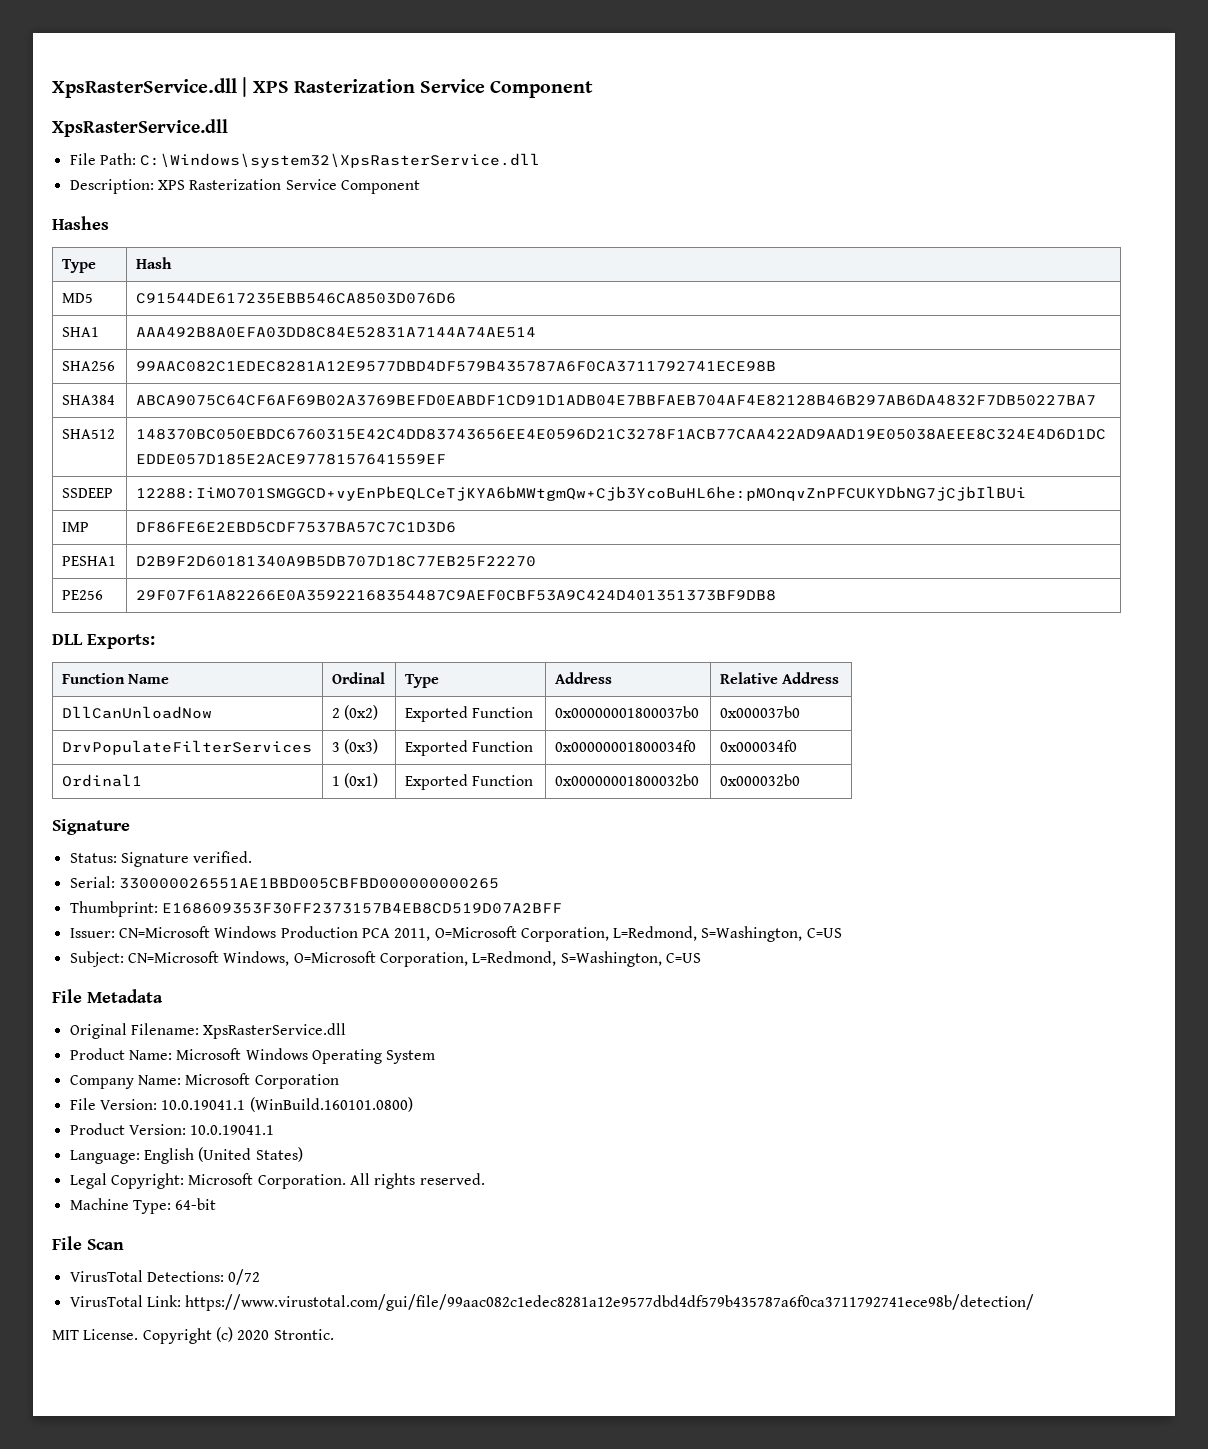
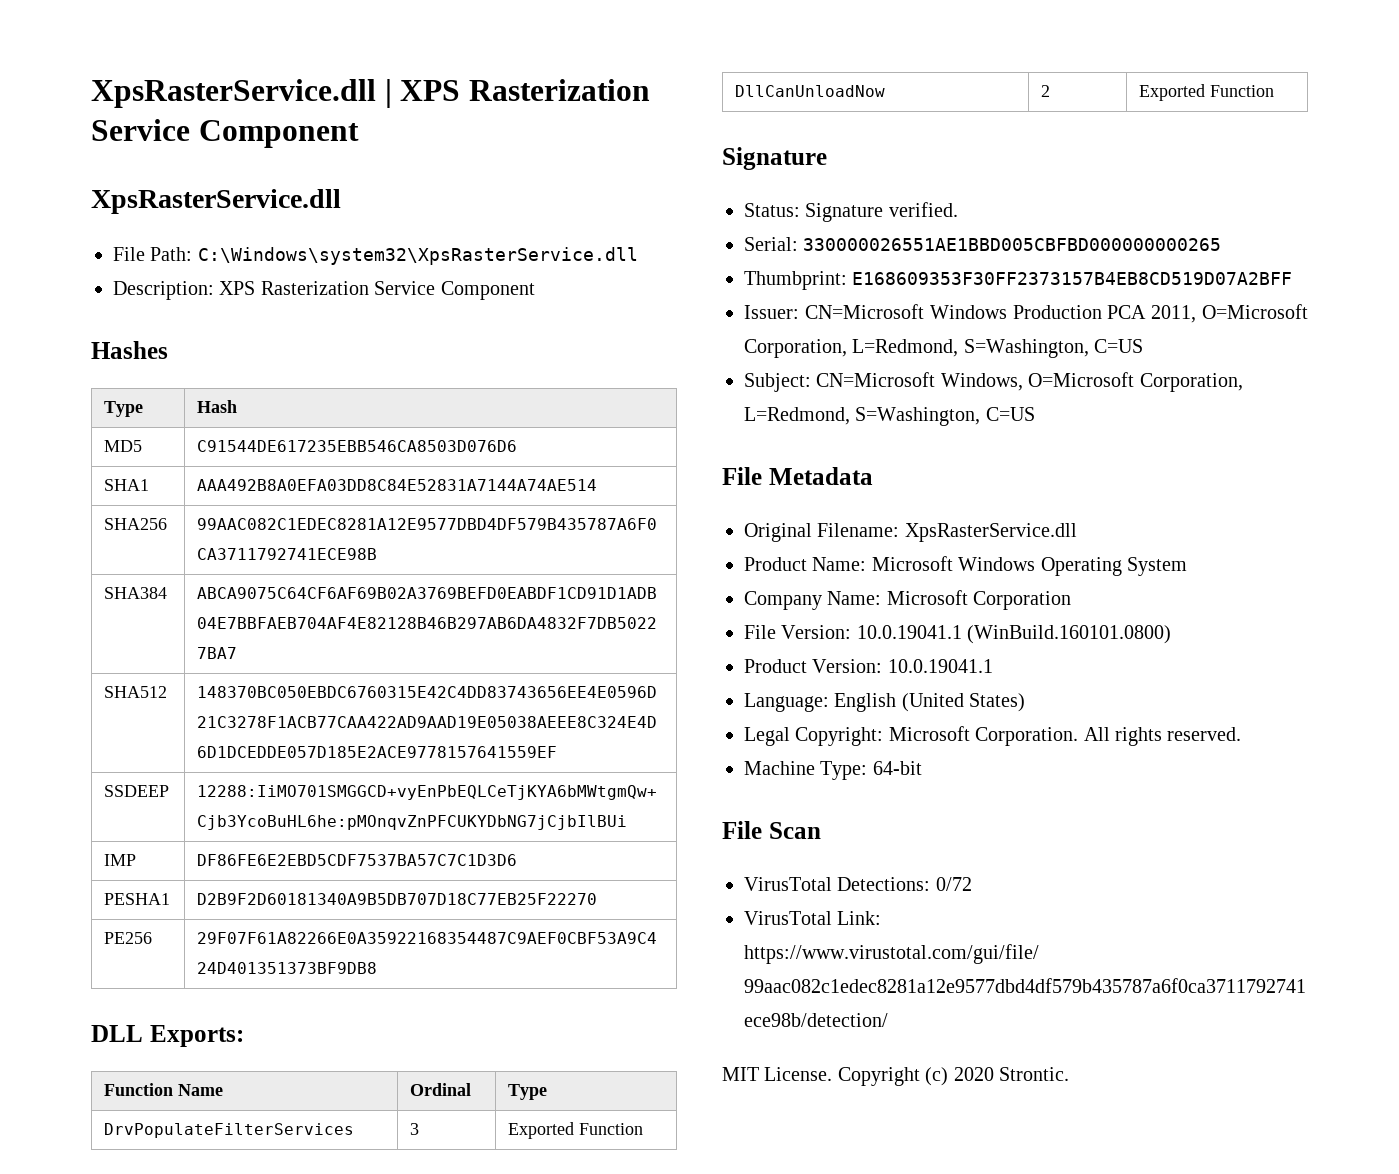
[554,672,612,684] [719,672,840,684] | Address | Relative Address -> [104,1123,355,1138] [410,1123,420,1135] [508,1122,644,1139] // DrvPopulateFilterServices | 3 | Exported Function
[344,705,379,720] [404,706,534,722] [554,706,699,718] [719,706,800,718] [61,740,312,755] [331,739,379,754] [404,740,534,756] [554,740,696,752] [719,740,797,752] [61,774,142,787] [331,773,379,788] [404,774,534,790] [554,774,699,786] [719,774,800,786] (0x2) | Exported Function | 0x00000001800037b0 | 0x000037b0 // DrvPopulateFilterServices | 3 (0x3) | Exported Function | 0x00000001800034f0 | 0x000034f0 // Ordinal1 | 1 (0x1) | Exported Function | 0x00000001800032b0 | 0x000032b0 -> [1139,84,1275,101] | Exported Function

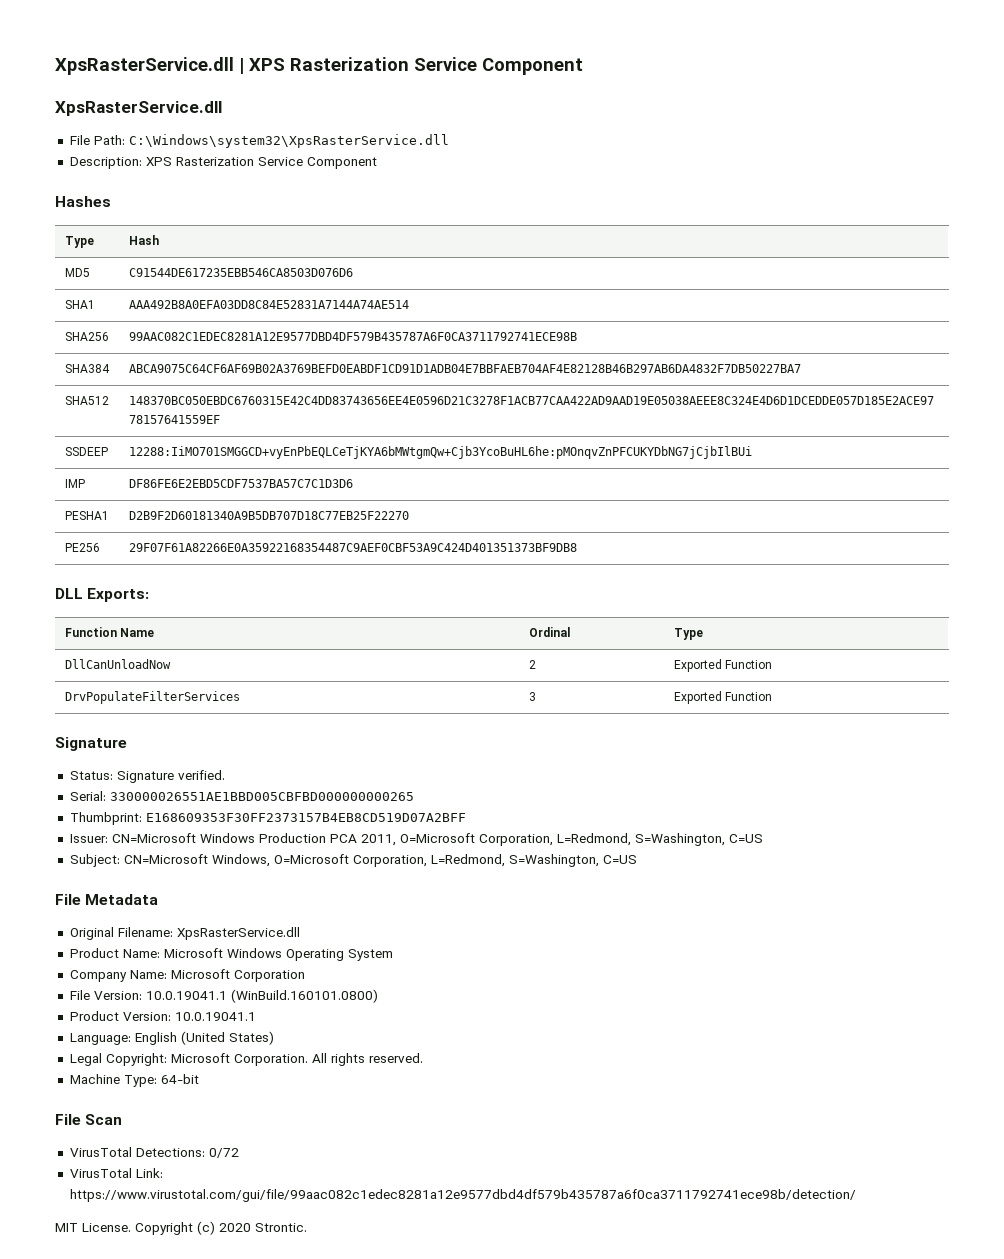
[104,1123,355,1138] [410,1123,420,1135] [508,1122,644,1139] [735,85,886,97] [1041,85,1051,97] DrvPopulateFilterServices | 3 | Exported Function // DllCanUnloadNow | 2 -> [64,659,171,669] [528,660,536,669] [673,659,772,672] [64,691,240,704] [528,692,536,701] DllCanUnloadNow | 2 | Exported Function // DrvPopulateFilterServices | 3

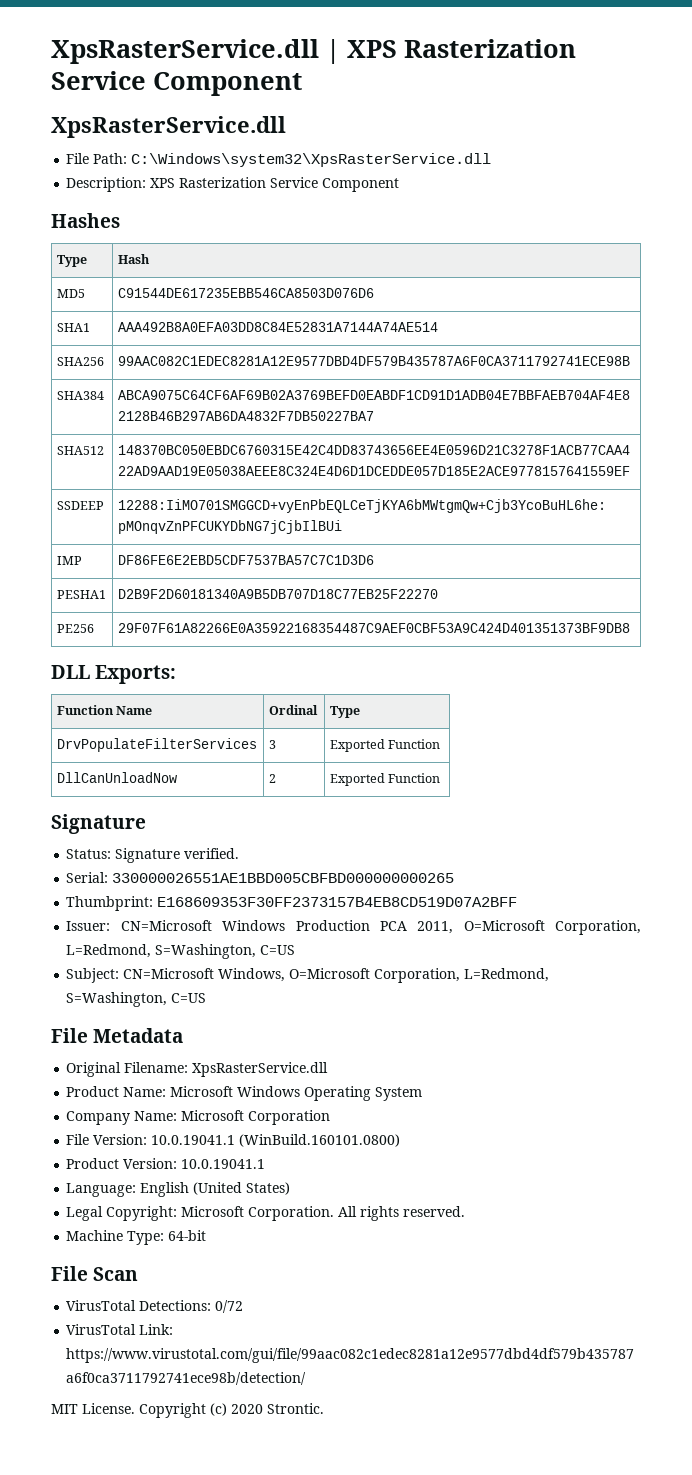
[64,659,171,669] [528,660,536,669] [673,659,772,672] [64,691,240,704] [528,692,536,701] DllCanUnloadNow | 2 | Exported Function // DrvPopulateFilterServices | 3 -> [56,738,257,752] [268,740,276,749] [329,739,441,752] [56,772,177,783] [268,774,276,783] DrvPopulateFilterServices | 3 | Exported Function // DllCanUnloadNow | 2

